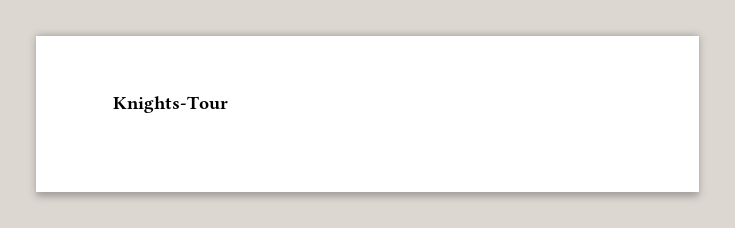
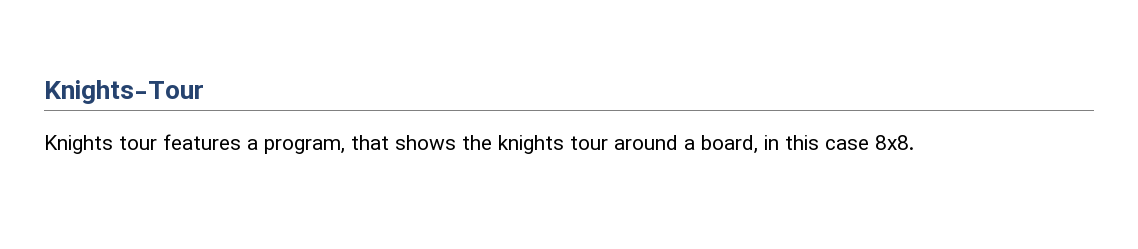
(228, 104) none -> [44,134,914,154] // Knights tour features a program, that shows the knights tour around a board, in this case 8x8.

